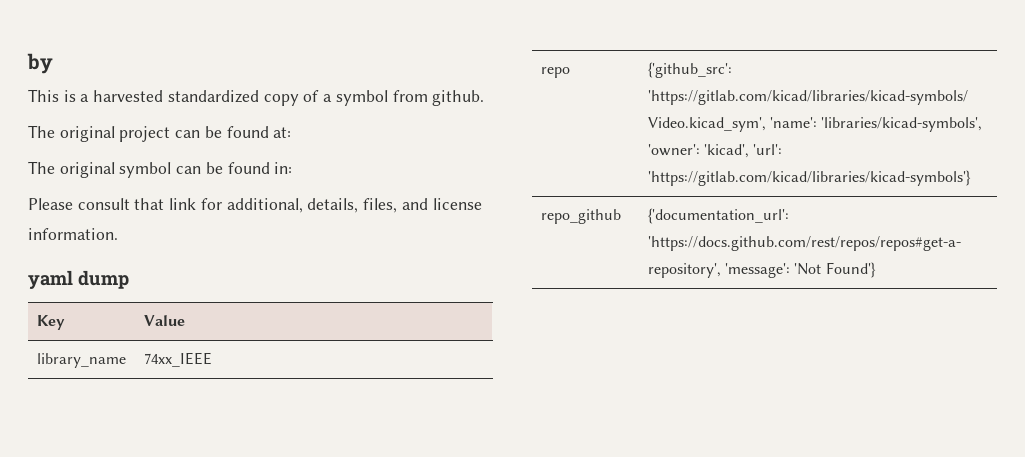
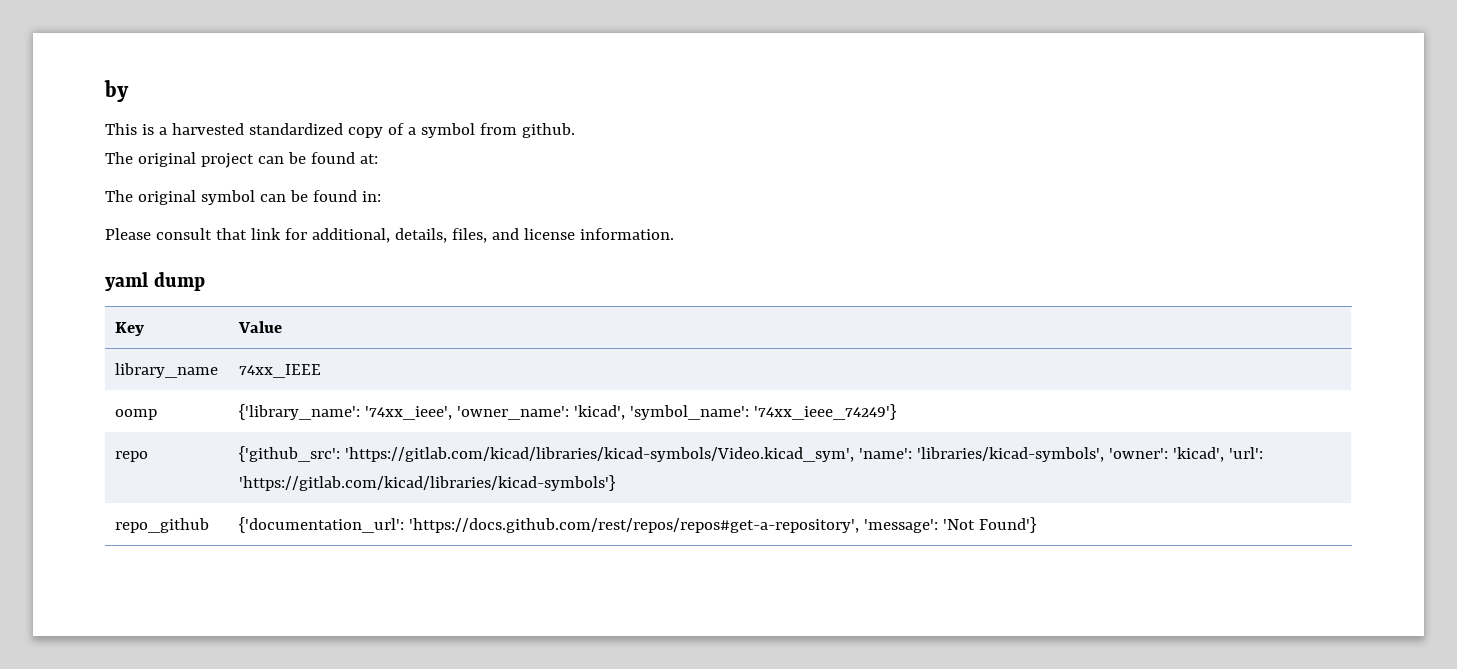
(212, 359) none -> [115,409,158,420] [239,404,897,420] // oomp | {'library_name': '74xx_ieee', 'owner_name': 'kicad', 'symbol_name': '74xx_ieee_74249'}

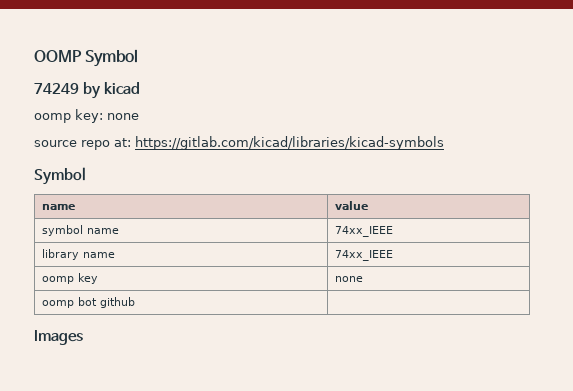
[104,80,129,102] [105,123,575,138] [105,152,378,168] [105,190,381,205] [105,228,674,243] [105,272,205,291] [115,322,145,336] [238,321,283,333] [115,363,219,378] [239,364,322,378] [115,409,158,420] [239,404,897,420] [115,451,149,462] [239,446,1264,462] [239,475,616,491] [115,518,210,533] [239,517,1037,533] by // This is a harvested standardized copy of a symbol from github. // The original project can be found at: // The original symbol can be found in: // Please consult that link for additional, details, files, and license information. // yaml dump // Key | Value // library_name | 74xx_IEEE // oomp | {'library_name': '74xx_ieee', 'owner_name': 'kicad', 'symbol_name': '74xx_ieee_74249'} // repo | {'github_src': 'https://gitlab.com/kicad/libraries/kicad-symbols/Video.kicad_sym', 'name': 'libraries/kicad-symbols', 'owner': 'kicad', 'url': 'https://gitlab.com/kicad/libraries/kicad-symbols'} // repo_github | {'documentation_url': 'https://docs.github.com/rest/repos/repos#get-a-repository', 'message': 'Not Found'} -> [34,49,139,67] [34,82,141,99] [34,109,139,123] [34,136,444,150] [34,167,86,185] [42,204,76,210] [335,201,369,210] [42,225,120,236] [335,226,394,237] [42,249,116,260] [335,250,394,261] [42,273,99,284] [335,276,364,282] [42,297,136,308] [34,330,83,345] OOMP Symbol // 74249 by kicad // oomp key: none // source repo at: https://gitlab.com/kicad/libraries/kicad-symbols // Symbol // name | value // symbol name | 74xx_IEEE // library name | 74xx_IEEE // oomp key | none // oomp bot github | // Images

